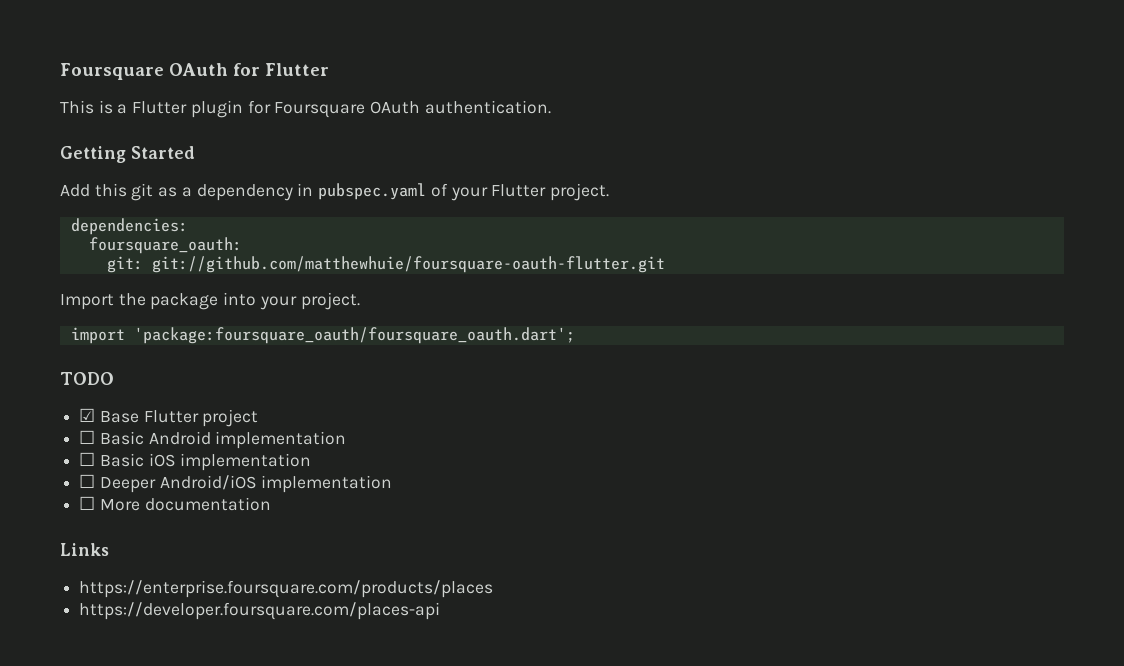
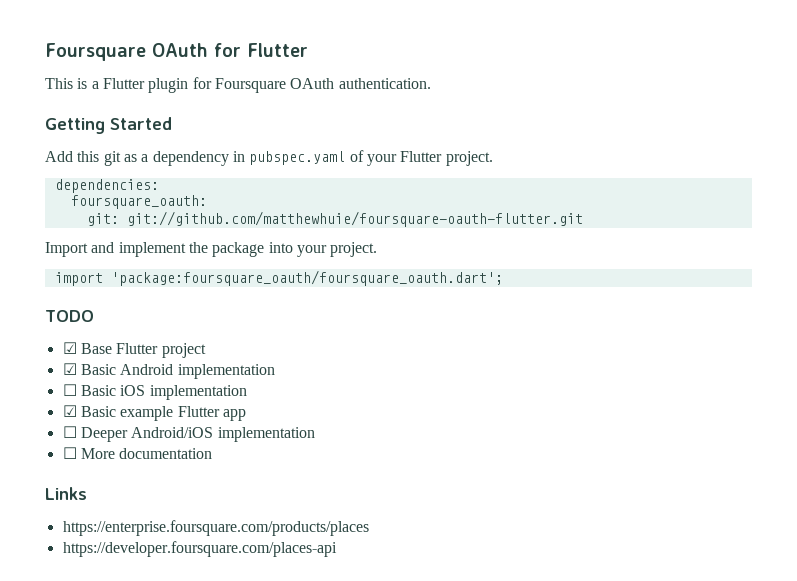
(114, 302) none -> [91,242,186,257] and implement
[79,430,96,444] ☐ -> [62,363,77,375] ☑
(312, 462) none -> [62,405,246,421] // ☑ Basic example Flutter app

